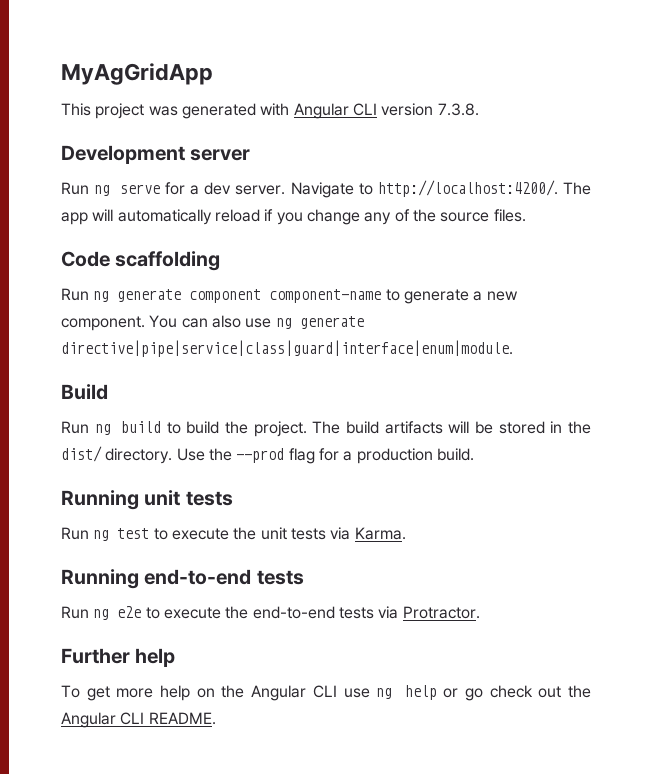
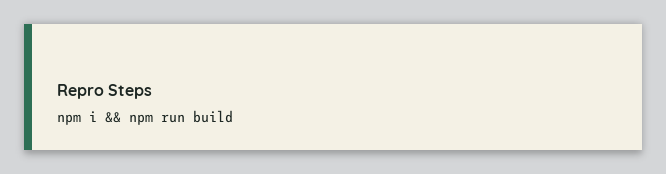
[61,63,213,85] [61,103,479,119] [61,145,251,164] [61,180,591,198] [61,209,526,225] [61,251,221,271] [61,288,518,304] [61,315,364,331] [61,340,513,357] [61,384,108,400] [61,421,591,437] [61,446,474,464] [61,490,233,510] [61,527,406,541] [61,569,304,589] [61,606,480,620] [61,648,176,667] [61,685,592,701] [61,712,216,728] MyAgGridApp // This project was generated with Angular CLI version 7.3.8. // Development server // Run ng serve for a dev server. Navigate to http://localhost:4200/. The app will automatically reload if you change any of the source files. // Code scaffolding // Run ng generate component component-name to generate a new component. You can also use ng generate directive|pipe|service|class|guard|interface|enum|module. // Build // Run ng build to build the project. The build artifacts will be stored in the dist/ directory. Use the --prod flag for a production build. // Running unit tests // Run ng test to execute the unit tests via Karma. // Running end-to-end tests // Run ng e2e to execute the end-to-end tests via Protractor. // Further help // To get more help on the Angular CLI use ng help or go check out the Angular CLI README. -> [57,84,153,99] [57,110,233,125] Repro Steps // npm i && npm run build

